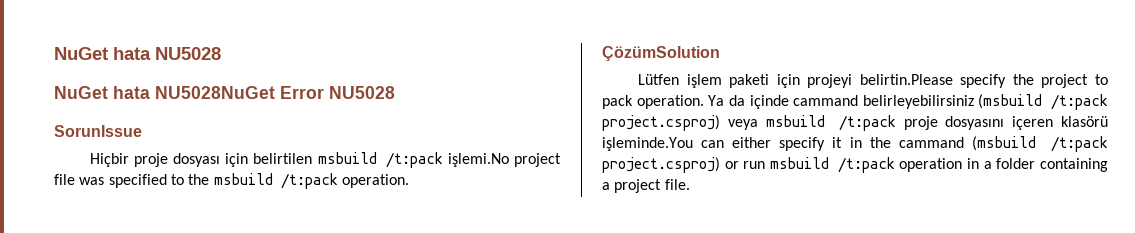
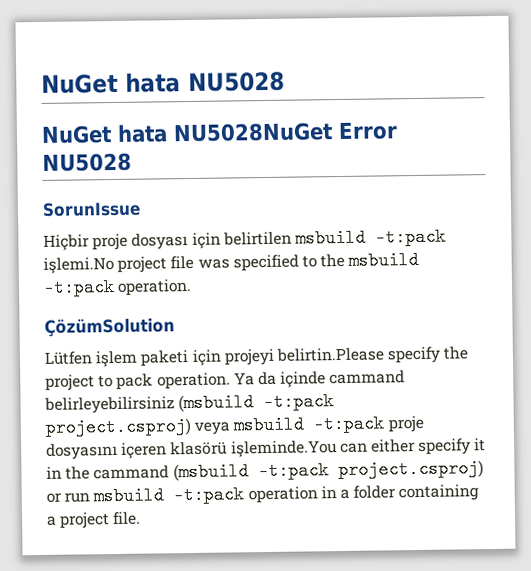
[385,152,443,168] /t:pack -> [374,227,446,247] -t:pack
[280,173,338,189] /t:pack -> [43,278,115,297] -t:pack
[1051,94,1108,110] /t:pack -> [263,392,335,412] -t:pack
[838,115,896,131] /t:pack -> [313,414,385,434] -t:pack
[1051,136,1108,152] /t:pack -> [257,461,329,481] -t:pack
[837,157,895,173] /t:pack -> [173,485,245,505] -t:pack

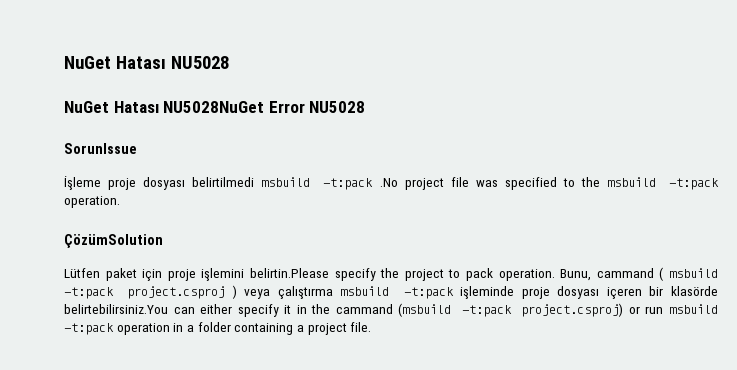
[41,72,181,94] NuGet hata -> [64,56,166,69] NuGet Hatası
[117,124,168,143] hata -> [113,101,159,113] Hatası
[43,227,446,251] [43,257,114,274] Hiçbir proje dosyası için belirtilen msbuild -t:pack işlemi.No -> [64,176,398,190] İşleme proje dosyası belirtilmedi msbuild -t:pack .No
[95,348,275,368] işlem paketi için projeyi -> [105,268,245,281] paket için proje işlemini
[233,370,406,388] [44,392,335,414] [45,414,424,437] [46,440,337,460] Ya da içinde cammand belirleyebilirsiniz (msbuild -t:pack project.csproj) veya msbuild -t:pack proje dosyasını içeren klasörü işleminde.You -> [560,267,719,281] [64,285,718,299] [64,304,168,314] Bunu, cammand ( msbuild -t:pack project.csproj ) veya çalıştırma msbuild -t:pack işleminde proje dosyası içeren bir klasörde belirtebilirsiniz.You

